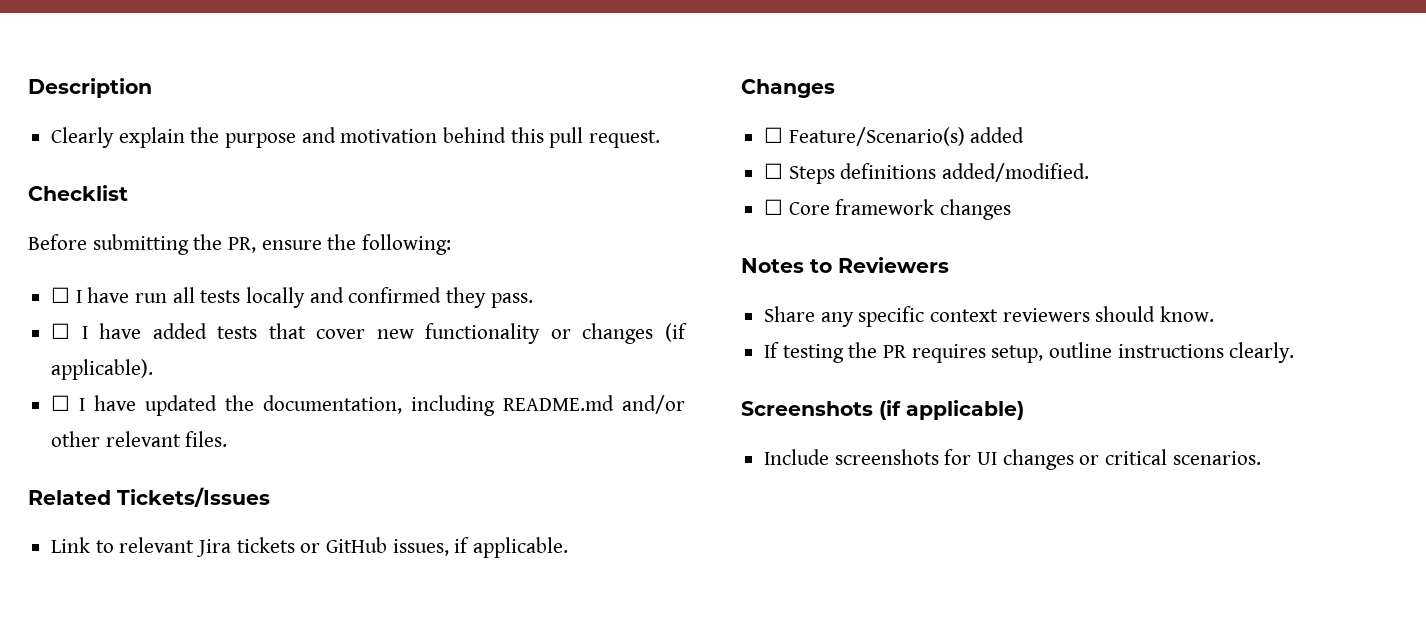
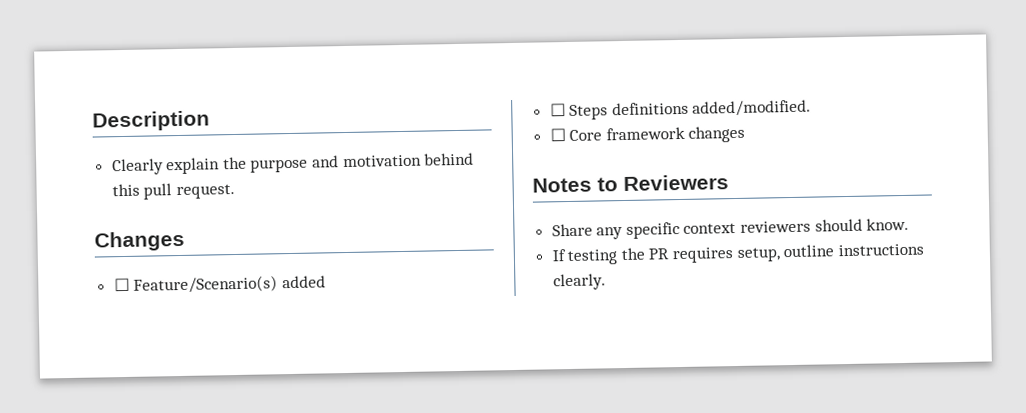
[28,185,128,201] [28,234,452,255] [51,287,533,308] [51,323,687,344] [51,359,154,380] [51,395,685,416] [51,431,228,447] [28,487,270,507] [51,537,569,558] // Checklist // Before submitting the PR, ensure the following: // ☐ I have run all tests locally and confirmed they pass. // ☐ I have added tests that cover new functionality or changes (if applicable). // ☐ I have updated the documentation, including README.md and/or other relevant files. // Related Tickets/Issues // Link to relevant Jira tickets or GitHub issues, if applicable. -> (235, 192) none
[741,400,1024,420] [764,449,1261,470] // Screenshots (if applicable) // Include screenshots for UI changes or critical scenarios. -> (606, 282) none

